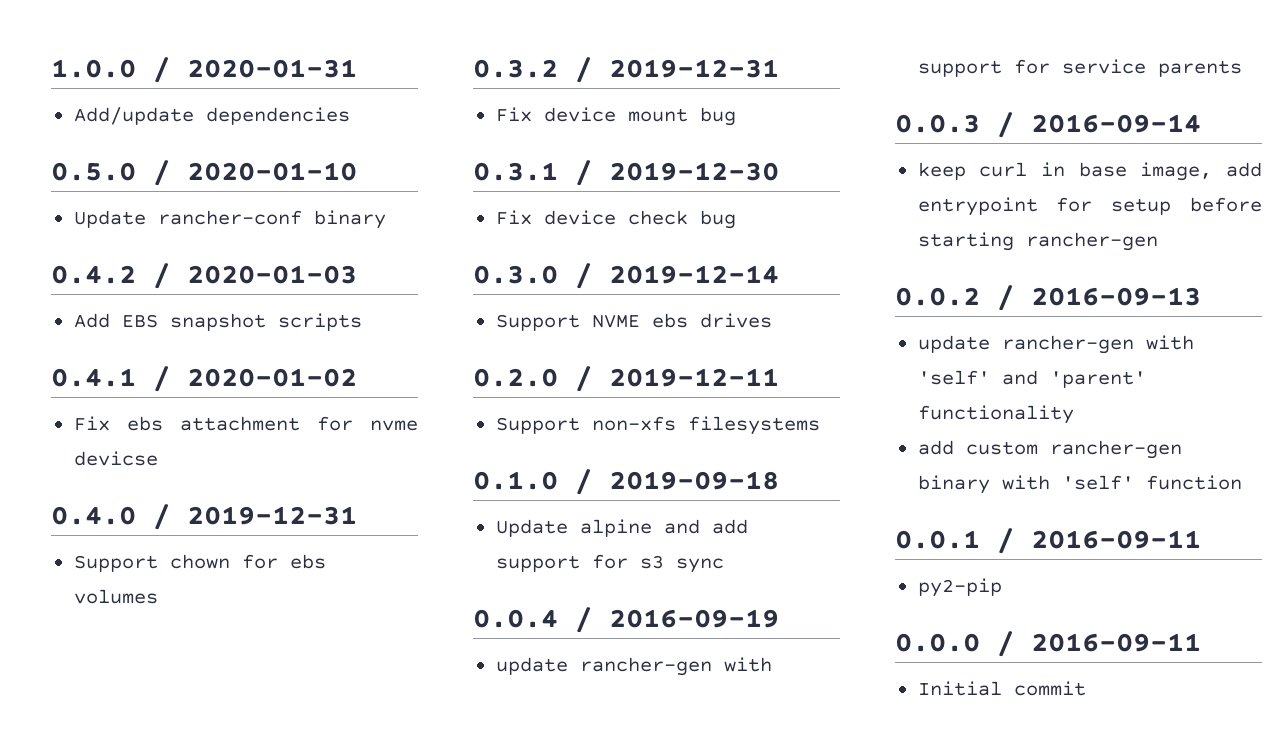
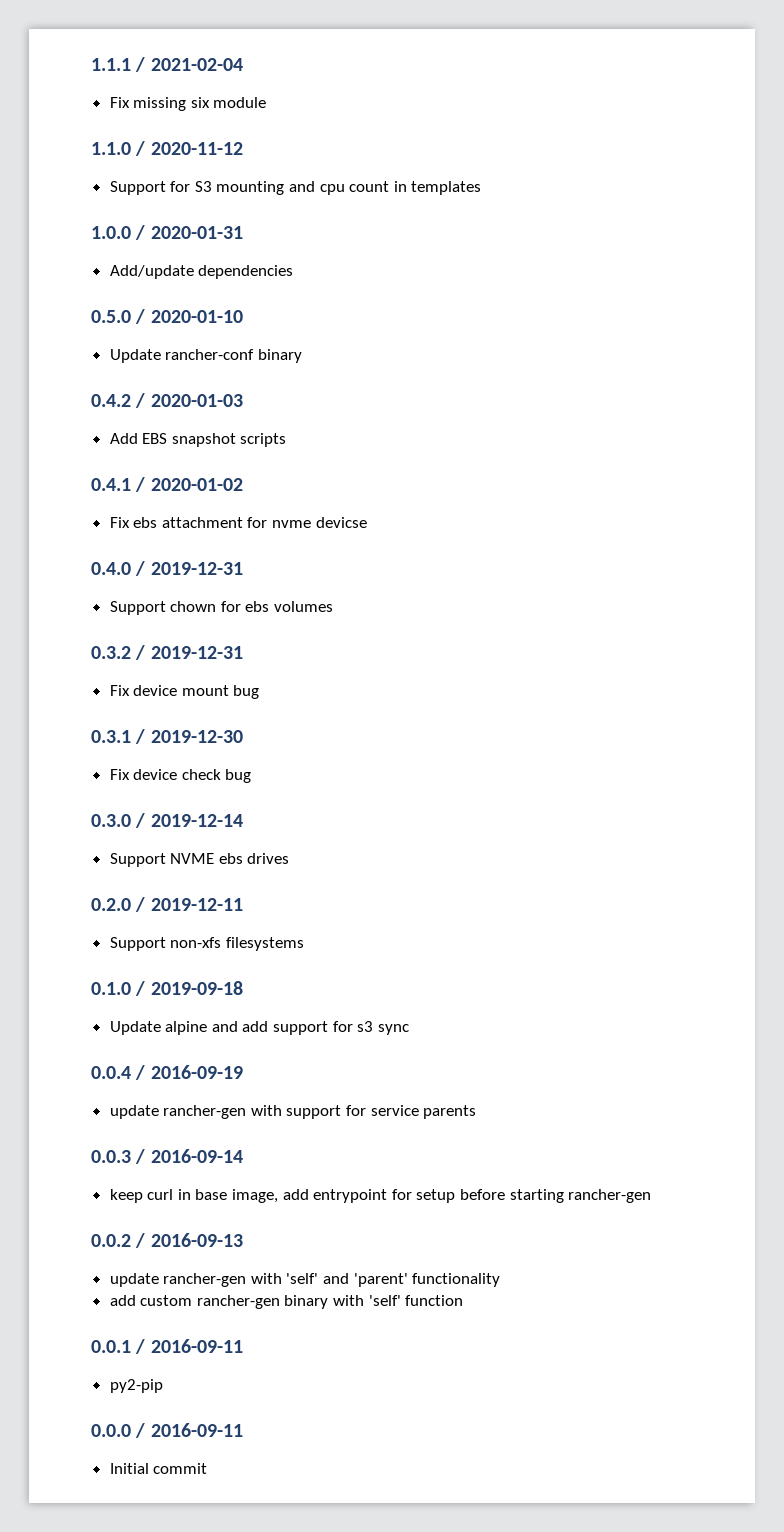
(51, 68) none -> [91,57,243,72] [109,97,267,111] [91,141,243,156] [109,181,482,195] 1.1.1 / 2021-02-04 // Fix missing six module // 1.1.0 / 2020-11-12 // Support for S3 mounting and cpu count in templates //

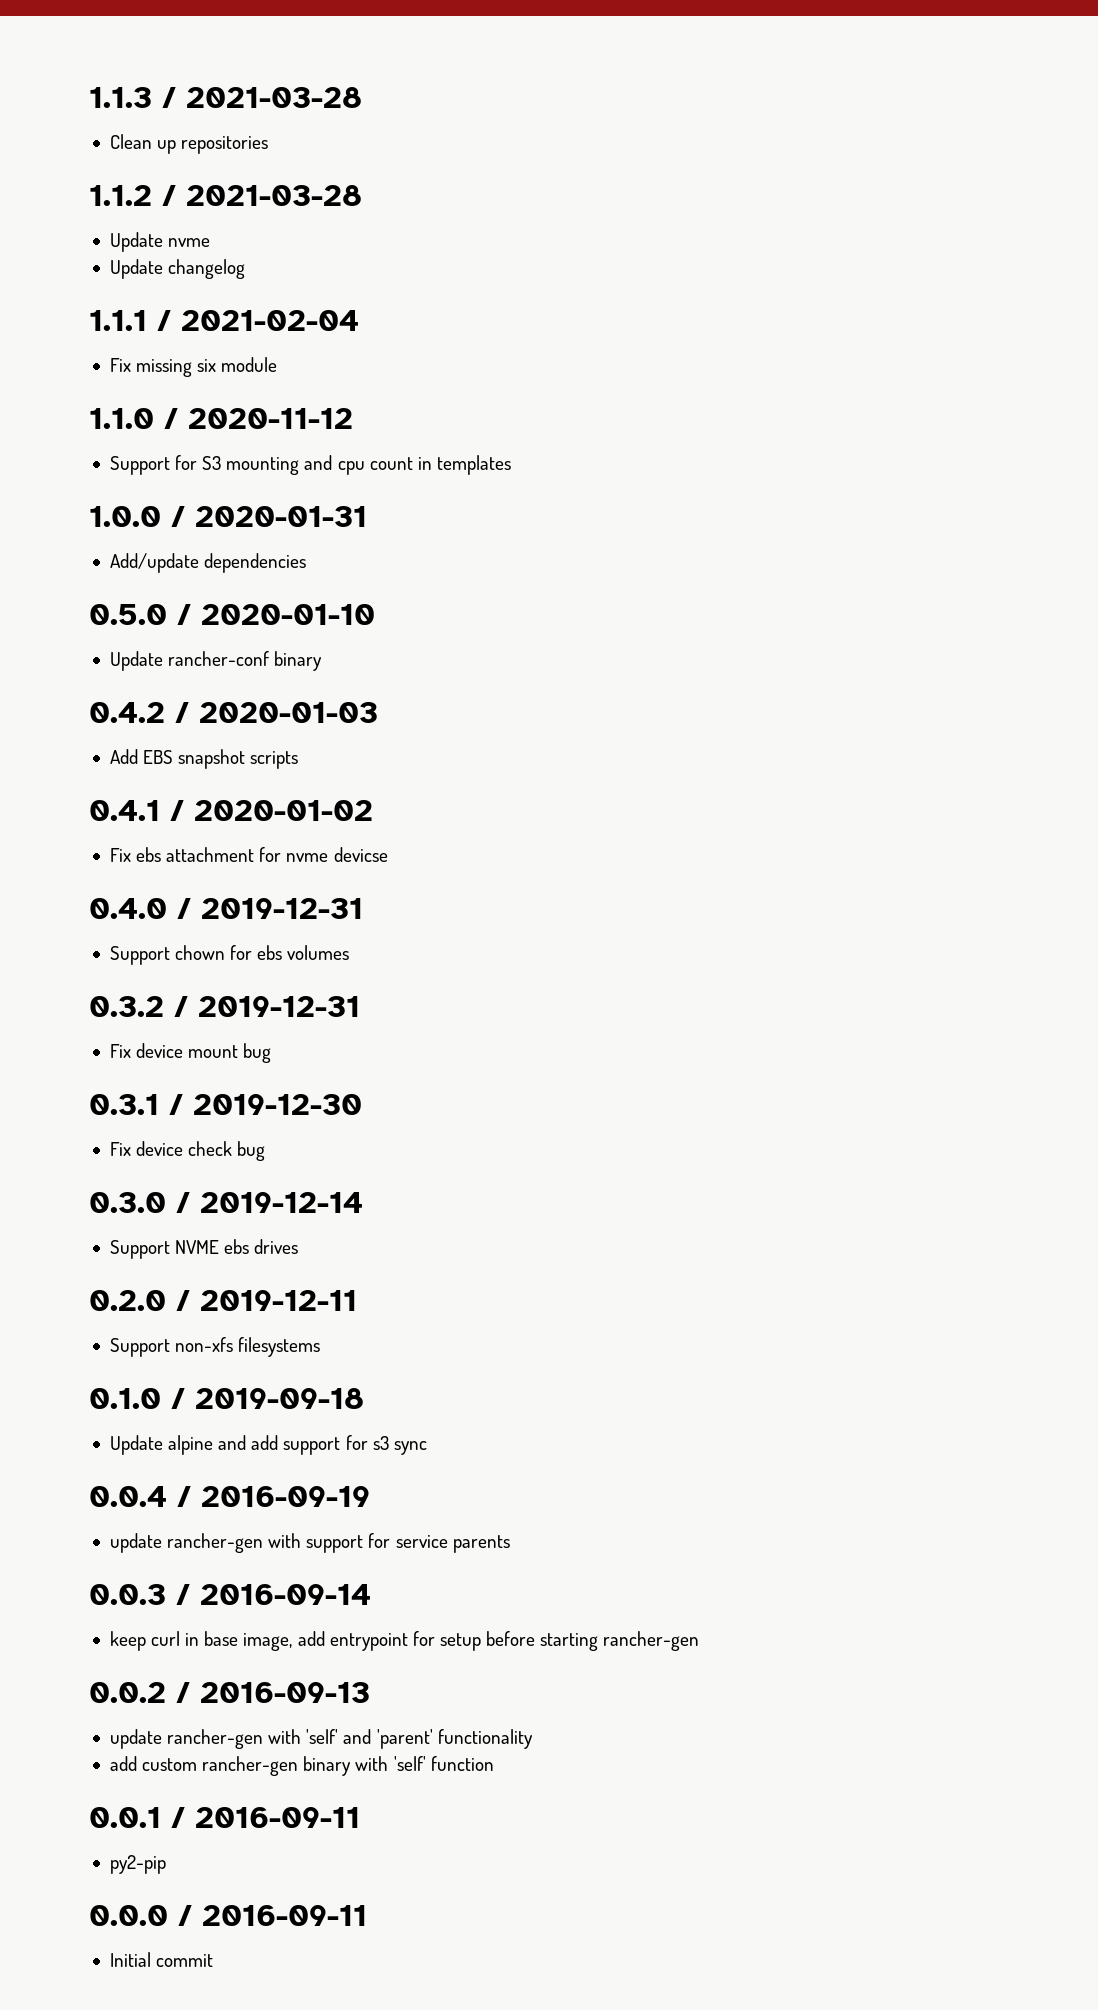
(91, 64) none -> [89,87,362,108] [109,134,269,154] [89,185,362,206] [109,232,211,252] [109,259,246,279] 1.1.3 / 2021-03-28 // Clean up repositories // 1.1.2 / 2021-03-28 // Update nvme // Update changelog //

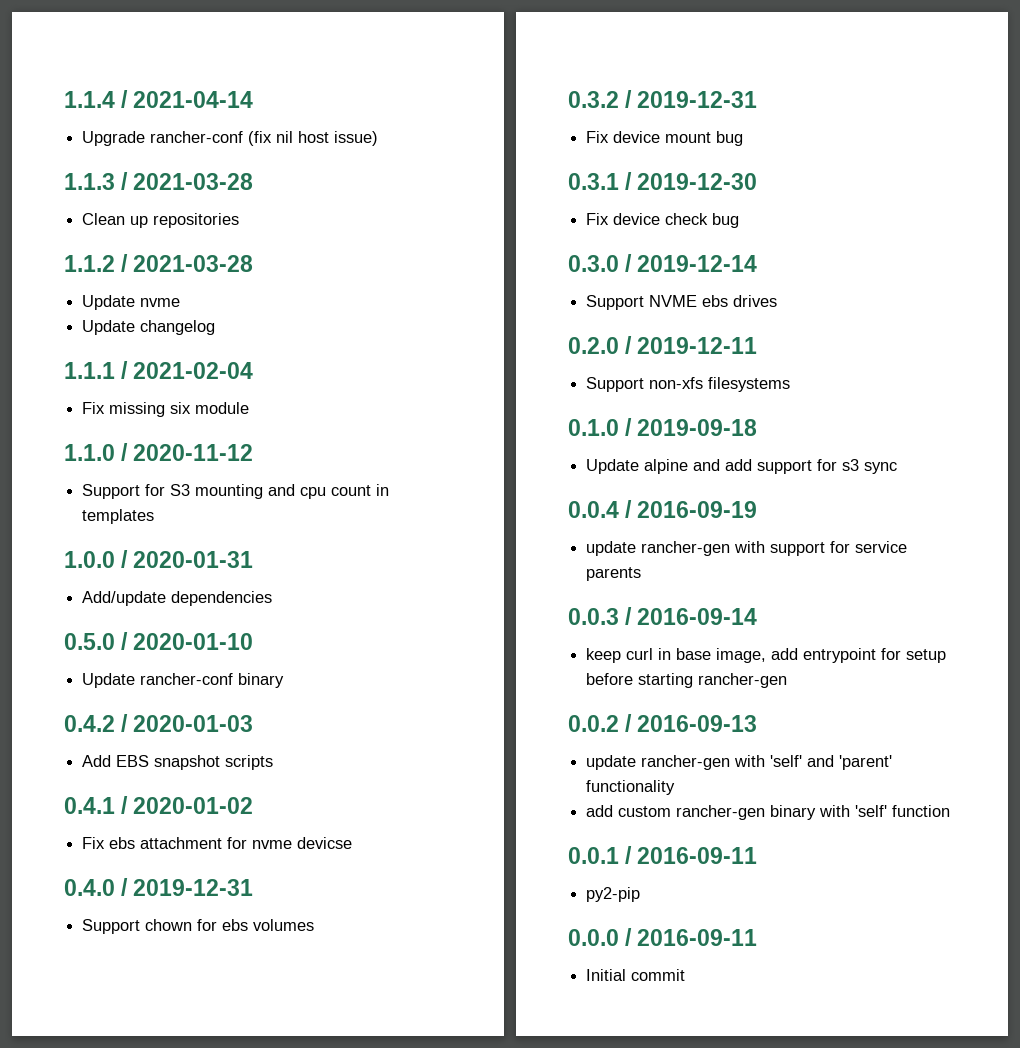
(89, 97) none -> [64,90,254,108] [82,131,379,146] 1.1.4 / 2021-04-14 // Upgrade rancher-conf (fix nil host issue) //

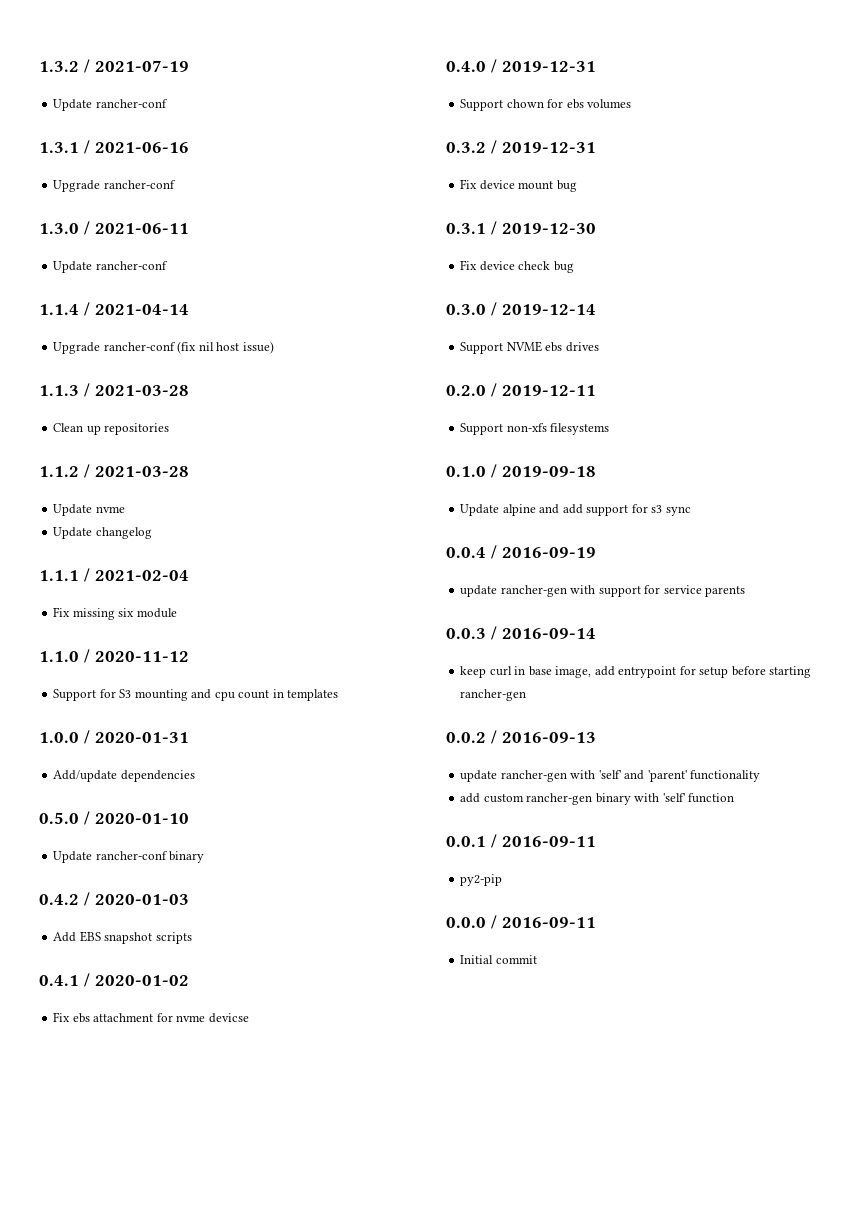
(64, 99) none -> [39,59,189,73] [53,99,168,111] [39,140,189,154] [53,180,176,192] [39,221,189,235] [53,261,168,273] 1.3.2 / 2021-07-19 // Update rancher-conf // 1.3.1 / 2021-06-16 // Upgrade rancher-conf // 1.3.0 / 2021-06-11 // Update rancher-conf //

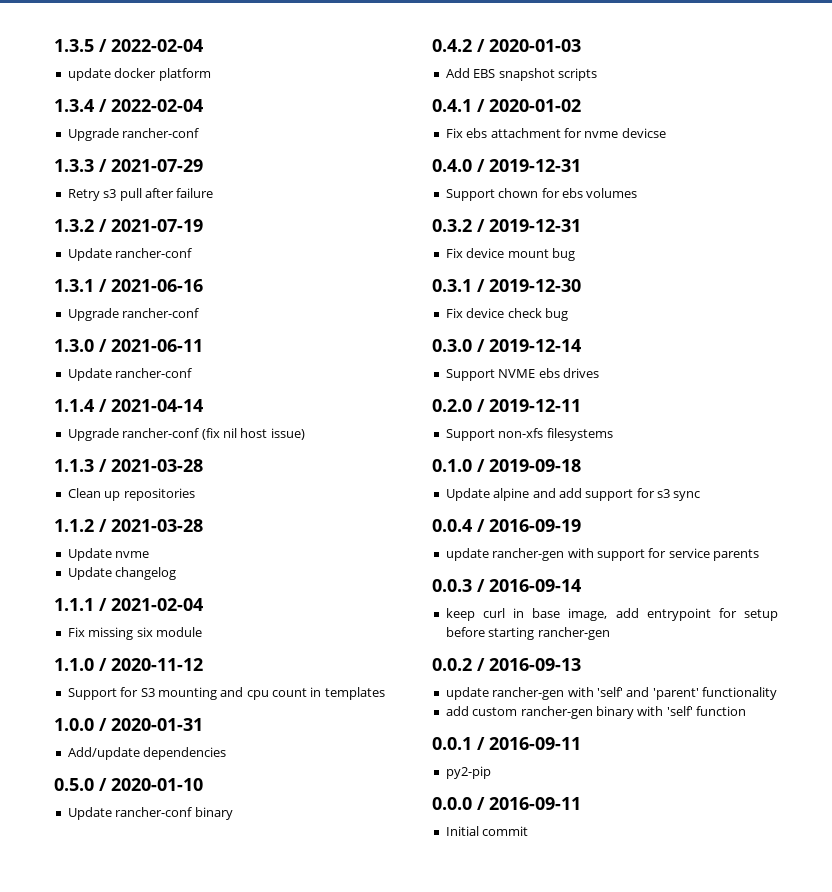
(39, 66) none -> [54,39,203,52] [67,68,211,81] [54,99,203,112] [67,128,200,141] [54,159,203,172] [67,188,214,201] 1.3.5 / 2022-02-04 // update docker platform // 1.3.4 / 2022-02-04 // Upgrade rancher-conf // 1.3.3 / 2021-07-29 // Retry s3 pull after failure //

